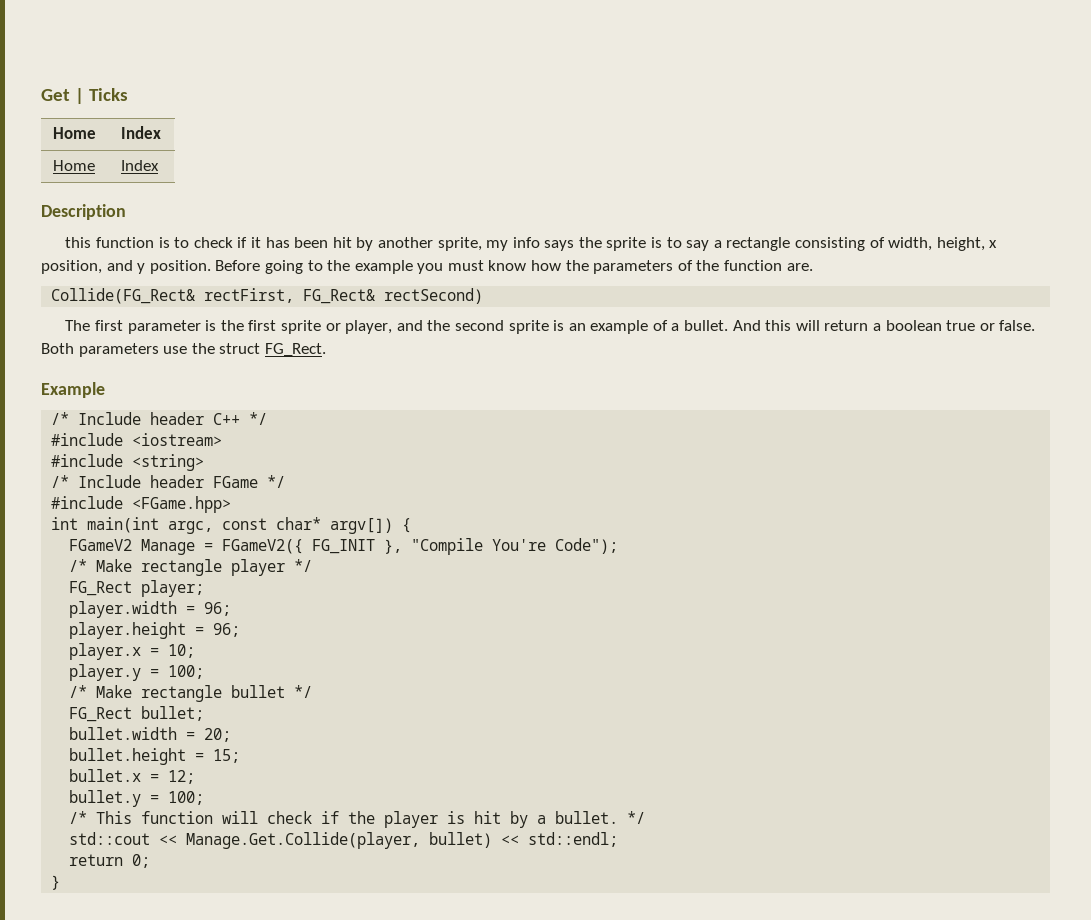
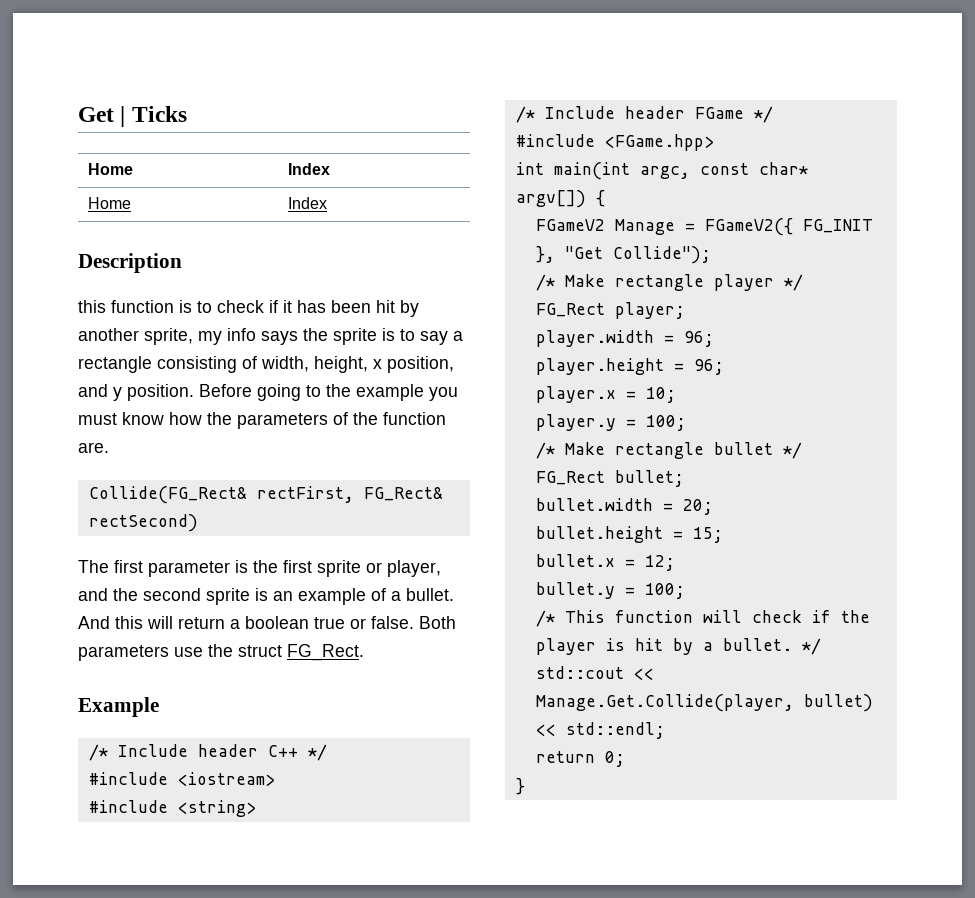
[411,538,619,555] "Compile You're Code"); -> [564,246,711,264] "Get Collide");

